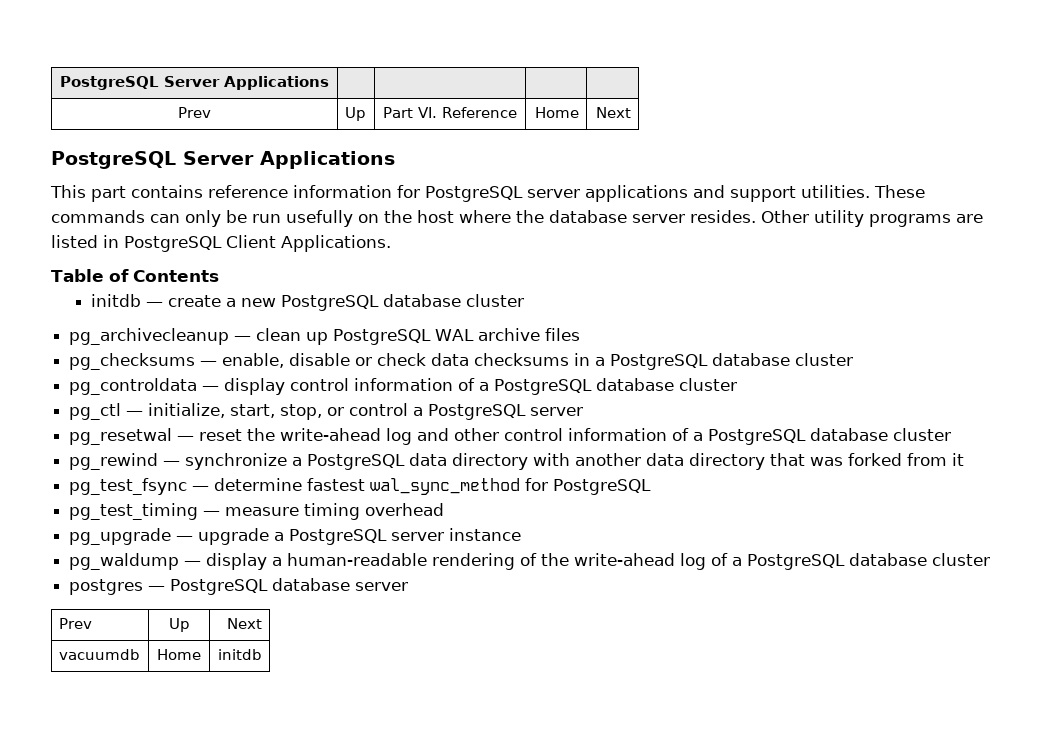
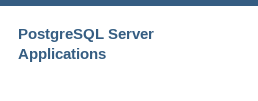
[60,76,329,90] [178,107,211,118] [344,107,366,121] [383,107,517,118] [535,107,580,118] [596,107,632,118] [51,151,395,169] [50,185,925,202] [51,210,983,227] [51,235,391,252] [51,269,219,282] [90,294,524,311] [69,328,581,345] [69,353,854,370] [69,378,738,395] [69,403,584,420] [69,428,952,445] [69,453,965,470] [69,478,652,495] [69,503,445,520] [69,528,522,545] [69,553,991,570] [69,578,409,595] [58,618,92,629] [168,618,190,632] [227,618,263,629] [58,649,140,660] [157,649,201,660] [218,649,263,660] PostgreSQL Server Applications | | | | // Prev | Up | Part VI. Reference | Home | Next // PostgreSQL Server Applications // This part contains reference information for PostgreSQL server applications and support utilities. These commands can only be run usefully on the host where the database server resides. Other utility programs are listed in PostgreSQL Client Applications. // Table of Contents // initdb — create a new PostgreSQL database cluster // pg_archivecleanup — clean up PostgreSQL WAL archive files // pg_checksums — enable, disable or check data checksums in a PostgreSQL database cluster // pg_controldata — display control information of a PostgreSQL database cluster // pg_ctl — initialize, start, stop, or control a PostgreSQL server // pg_resetwal — reset the write-ahead log and other control information of a PostgreSQL database cluster // pg_rewind — synchronize a PostgreSQL data directory with another data directory that was forked from it // pg_test_fsync — determine fastest wal_sync_method for PostgreSQL // pg_test_timing — measure timing overhead // pg_upgrade — upgrade a PostgreSQL server instance // pg_waldump — display a human-readable rendering of the write-ahead log of a PostgreSQL database cluster // postgres — PostgreSQL database server // Prev | Up | Next // vacuumdb | Home | initdb -> [18,29,155,42] [18,48,106,62] PostgreSQL Server Applications

